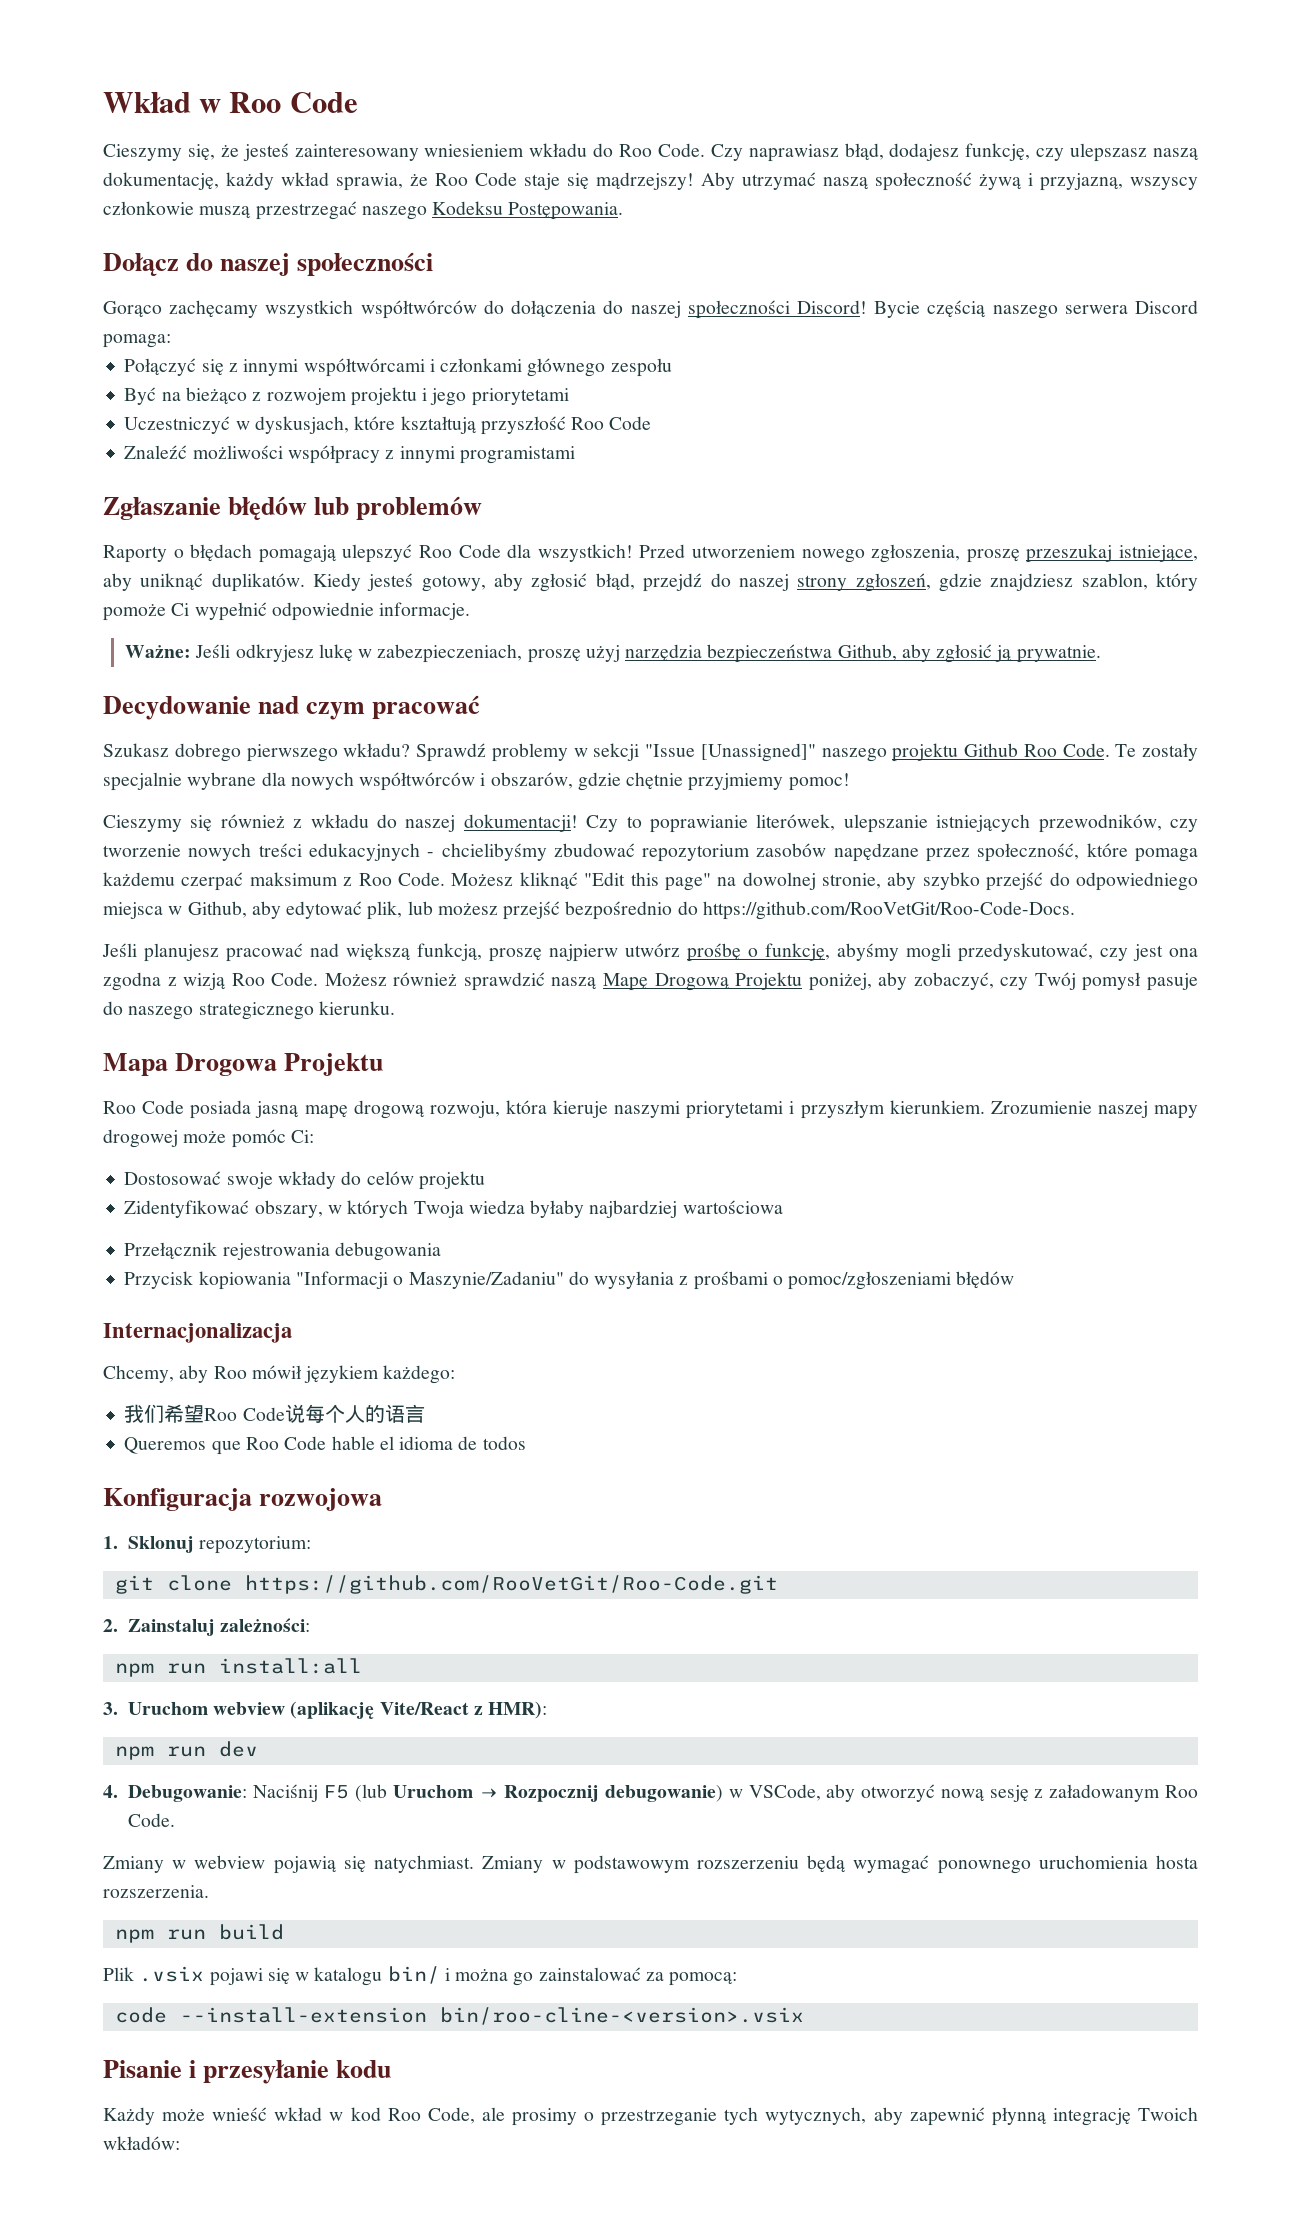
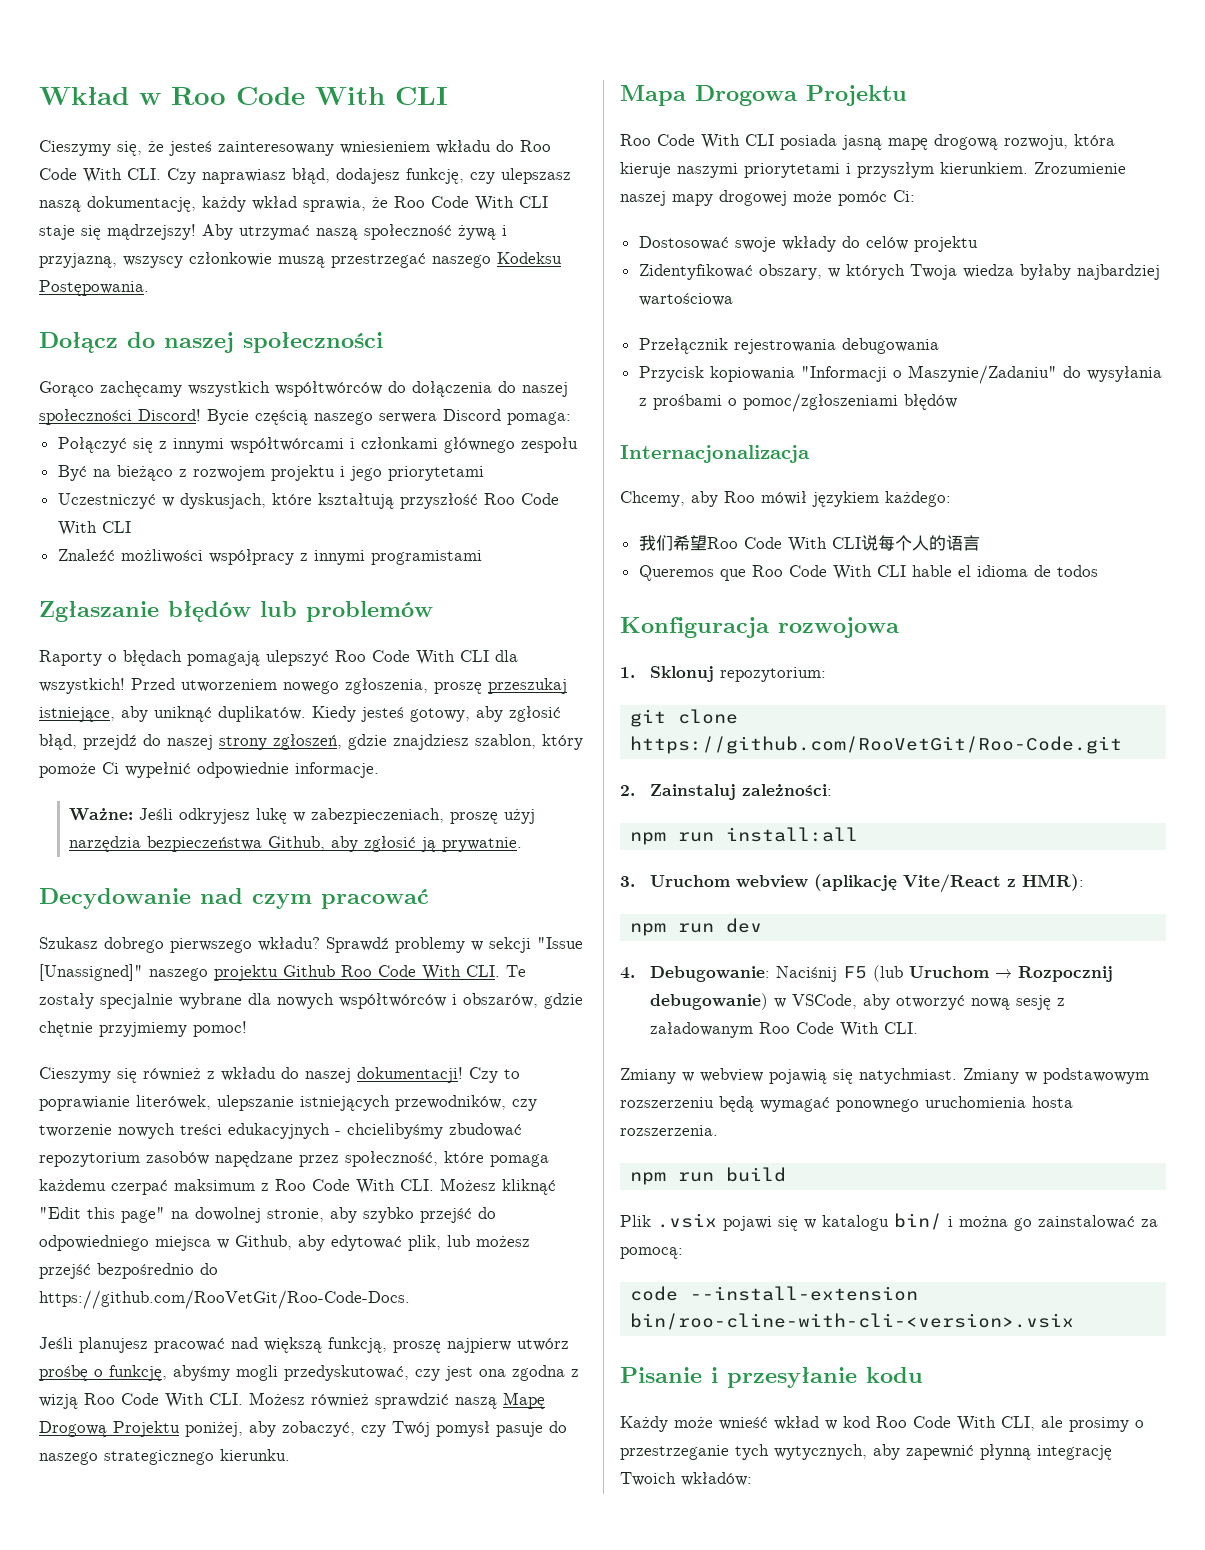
(358, 102) none -> [315,87,448,105] With CLI
[657,143,705,157] Code. -> [39,168,161,183] Code With CLI.
(517, 179) none -> [475,196,548,211] With CLI
(652, 423) none -> [57,521,131,536] With CLI
(501, 551) none -> [416,650,489,665] With CLI
[1062,743,1110,757] Code. -> [378,965,500,980] Code With CLI.
[397,872,445,886] Code. -> [312,1179,434,1194] Code With CLI.
[271,972,319,986] Code. -> [121,1393,243,1408] Code With CLI.
(185, 1107) none -> [701,134,774,149] With CLI
(285, 1414) none -> [787,537,861,552] With CLI
(327, 1443) none -> [832,565,906,580] With CLI
[127,1813,175,1827] Code. -> [796,1022,919,1037] Code With CLI.
[439,2007,804,2025] bin/roo-cline-<version>.vsix -> [630,1313,1075,1330] bin/roo-cline-with-cli-<version>.vsix
[427,2107,475,2124] Code, -> [913,1416,1035,1431] Code With CLI,

